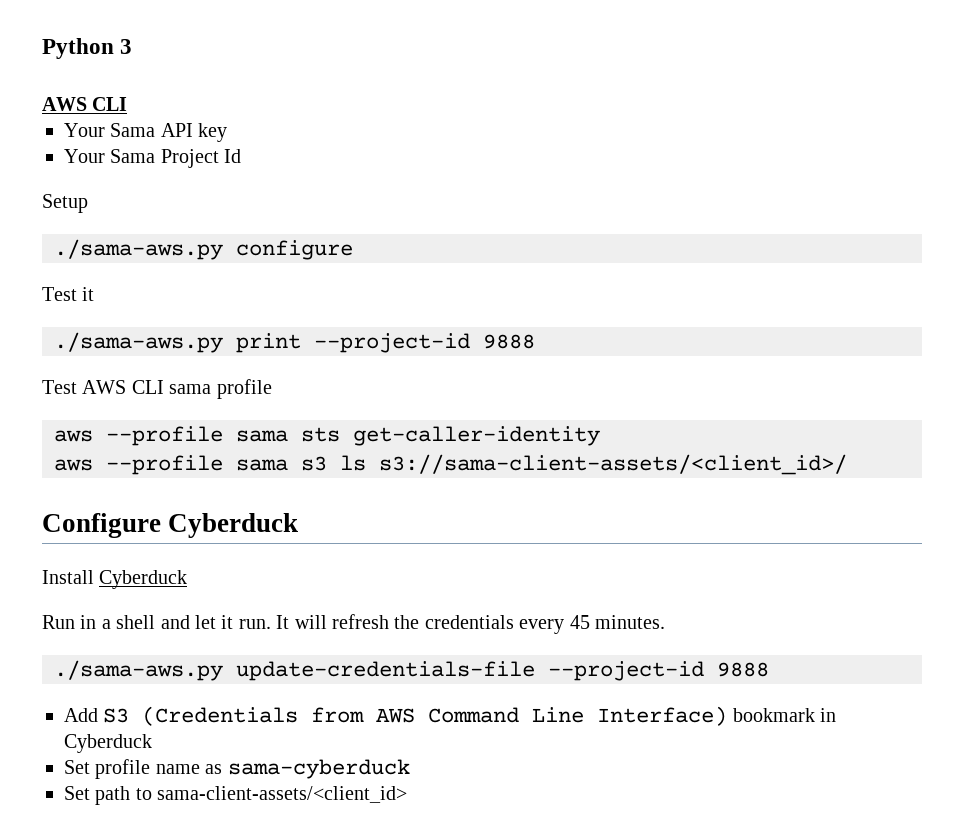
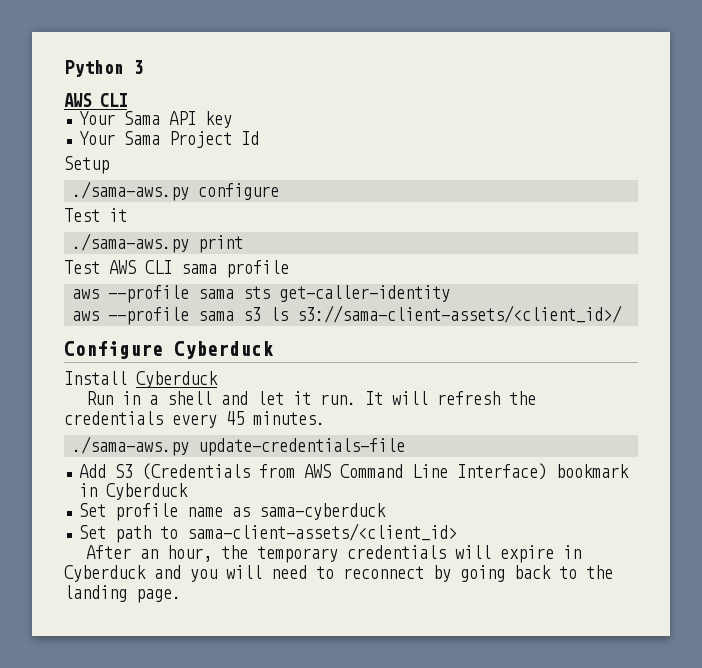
[314,333,535,353] --project-id 9888 -> (244, 244) none
[548,661,769,681] --project-id 9888 -> (406, 447) none
(408, 794) none -> [86,545,582,563] [64,565,613,582] [64,585,181,603] // After an hour, the temporary credentials will expire in Cyberduck and you will need to reconnect by going back to the landing page.

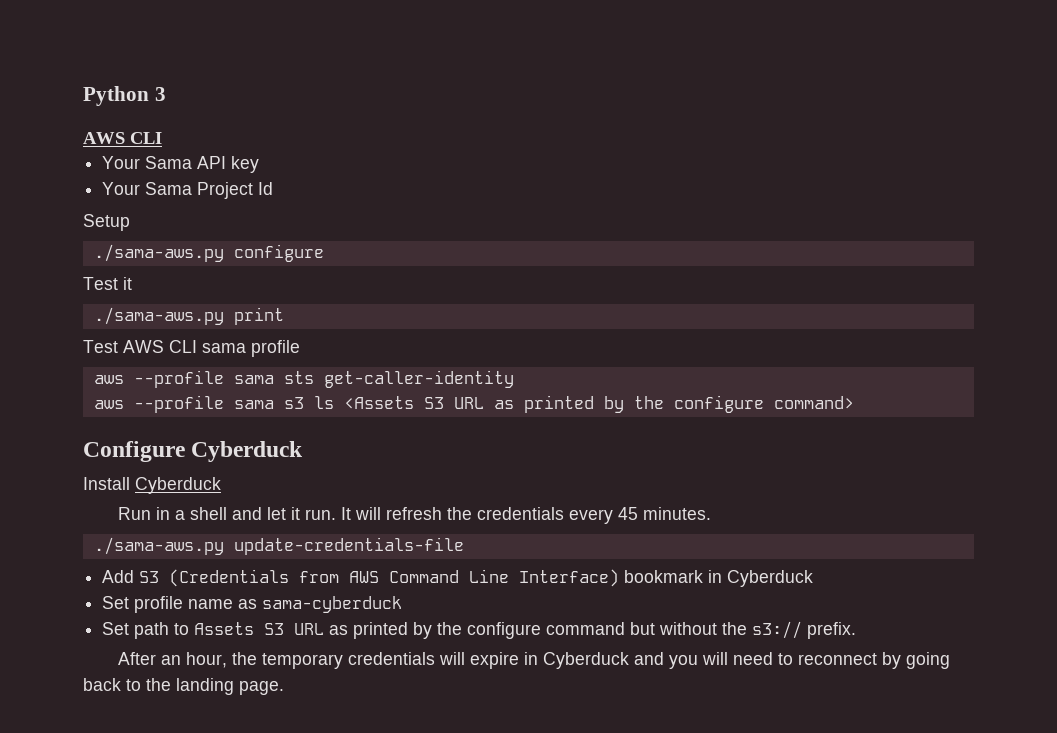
[297,305,623,323] s3://sama-client-assets/<client_id>/ -> [343,395,854,413] <Assets S3 URL as printed by the configure command>
[187,523,458,541] sama-client-assets/<client_id> -> [194,621,857,639] Assets S3 URL as printed by the configure command but without the s3:// prefix.

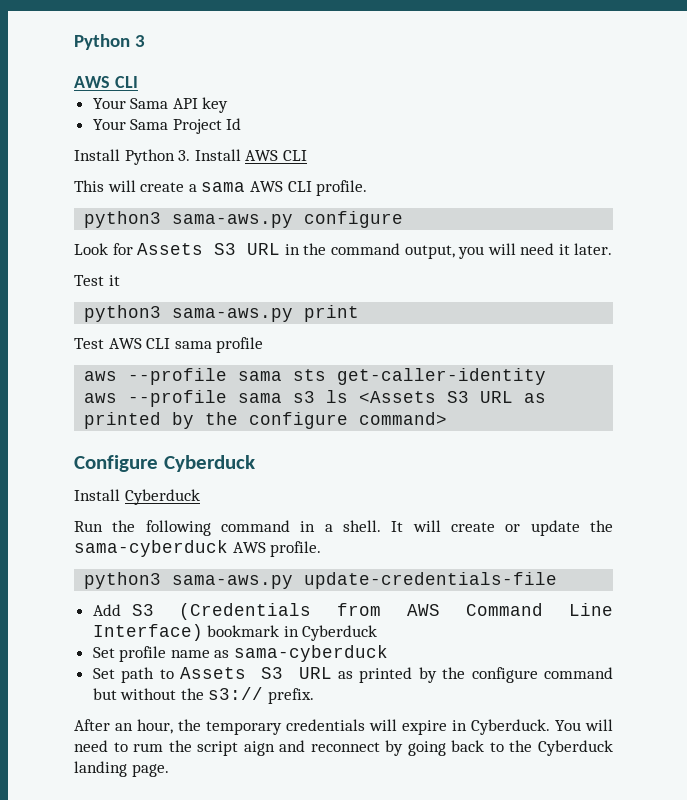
[83,214,130,231] [93,244,324,262] Setup // ./sama-aws.py configure -> [74,149,307,165] [74,180,368,196] [84,211,404,228] [74,243,613,259] Install Python 3. Install AWS CLI // This will create a sama AWS CLI profile. // python3 sama-aws.py configure // Look for Assets S3 URL in the command output, you will need it later.
[93,307,224,325] ./sama-aws.py -> [84,305,294,322] python3 sama-aws.py
[156,507,712,524] [93,537,224,555] in a shell and let it run. It will refresh the credentials every 45 minutes. // ./sama-aws.py -> [112,520,613,536] [74,540,322,557] [84,572,294,589] the following command in a shell. It will create or update the sama-cyberduck AWS profile. // python3 sama-aws.py
[543,652,794,669] Cyberduck and you will need to -> [471,719,613,735] [74,740,306,756] Cyberduck. You will need to rum the script aign and
(171, 684) none -> [538,740,613,756] Cyberduck

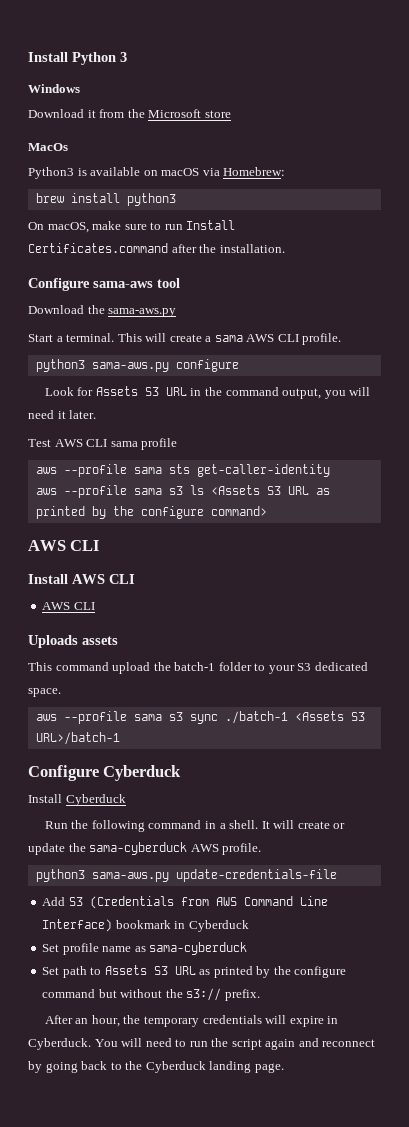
(74, 42) none -> [28,52,68,62] Install
[74,76,138,88] [92,97,229,113] [92,118,242,134] [74,149,307,165] AWS CLI // Your Sama API key // Your Sama Project Id // Install Python 3. Install AWS CLI // -> [28,84,80,93] [28,109,231,118] [28,143,68,151] [28,167,286,179] [35,193,176,206] [28,220,236,233] [28,243,285,253] [28,278,180,291] [28,305,177,317] [28,333,115,342] Windows // Download it from the Microsoft store // MacOs // Python3 is available on macOS via Homebrew: // brew install python3 // On macOS, make sure to run Install Certificates.command after the installation. // Configure sama-aws tool // Download the sama-aws.py // Start a terminal.
[74,275,120,286] [84,305,360,322] // Test it // python3 sama-aws.py print -> (97, 414) none
(448, 418) none -> [28,540,100,551] [28,574,135,584] [42,602,95,610] [28,635,118,648] [28,662,368,674] [28,688,61,697] [35,711,365,724] [35,732,120,745] // AWS CLI // Install AWS CLI // AWS CLI // Uploads assets // This command upload the batch-1 folder to your S3 dedicated space. // aws --profile sama s3 sync ./batch-1 <Assets S3 URL>/batch-1
[133,743,164,752] rum -> [189,1041,208,1047] run
[243,741,275,756] aign -> [265,1039,296,1050] again

